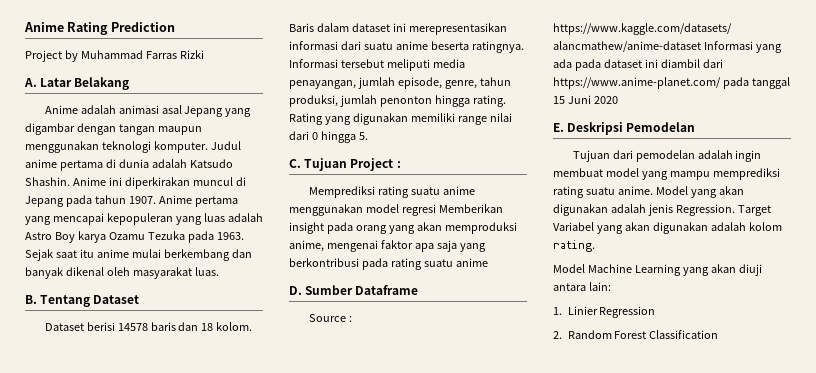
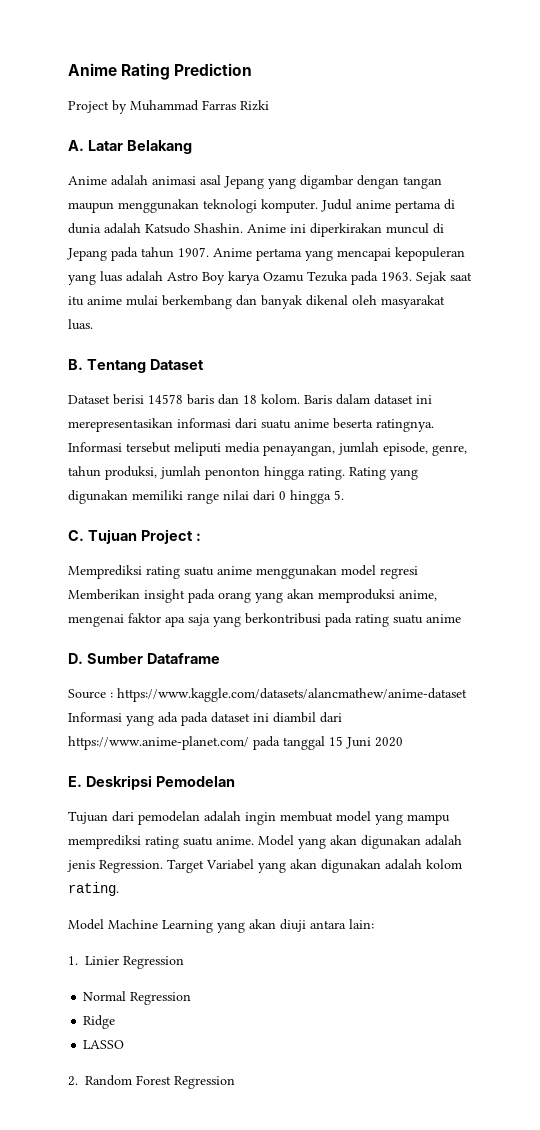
(656, 312) none -> [83,991,192,1005] [83,1015,116,1029] [83,1040,125,1049] // Normal Regression // Ridge // LASSO
[649,330,719,339] Classification -> [174,1076,236,1089] Regression

